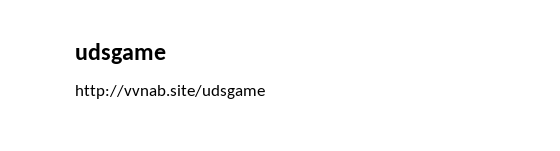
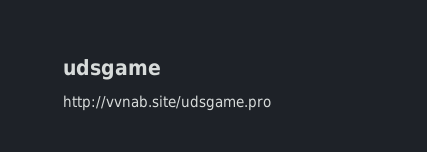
[75,85,265,99] http://vvnab.site/udsgame -> [63,95,271,111] http://vvnab.site/udsgame.pro

